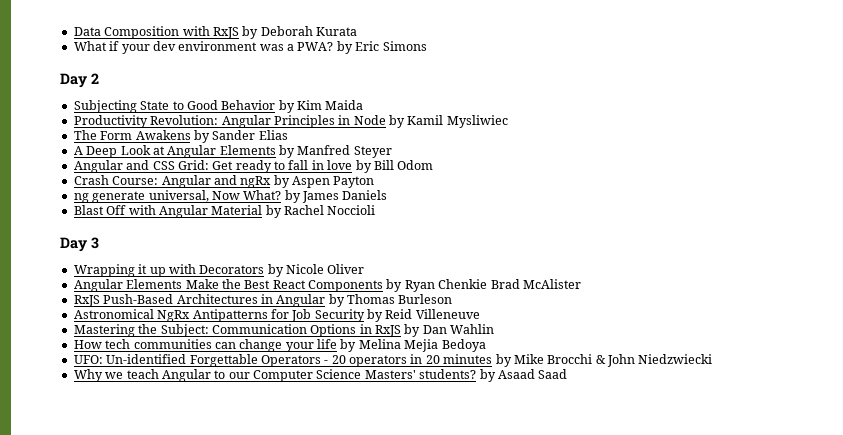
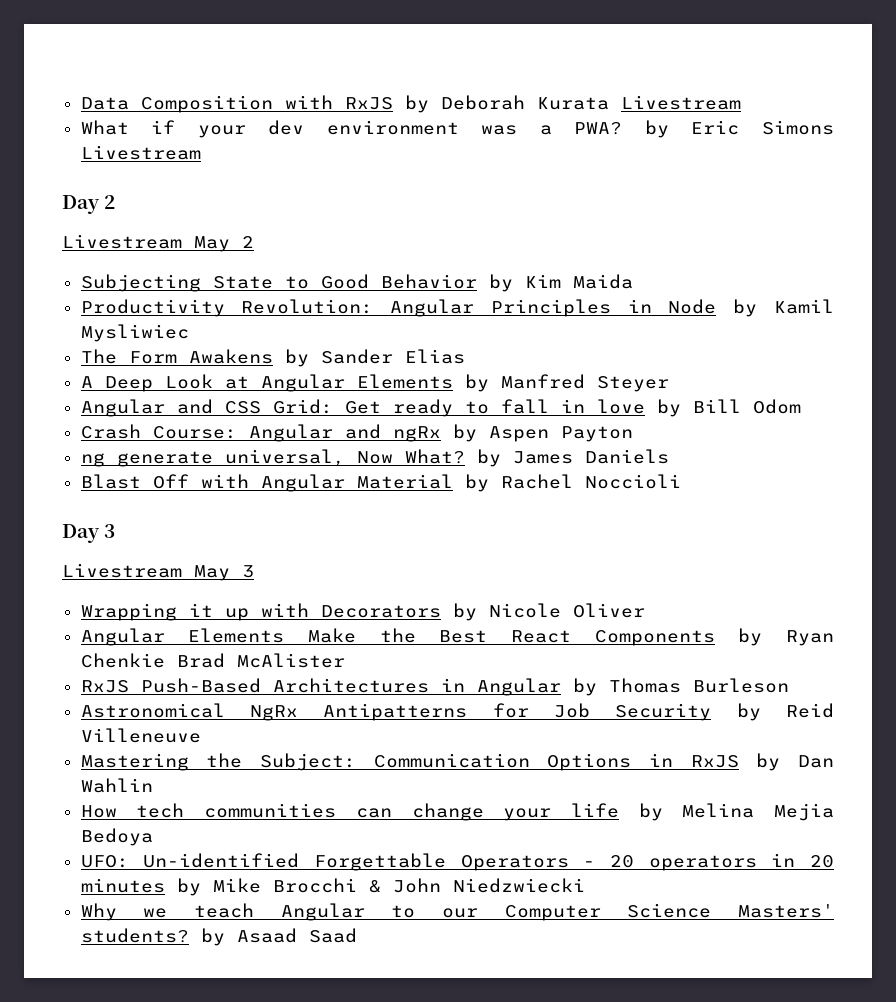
(357, 31) none -> [620,95,741,110] Livestream
(427, 46) none -> [80,145,201,160] Livestream
(99, 78) none -> [62,234,254,252] // Livestream May 2
(99, 243) none -> [62,563,254,581] // Livestream May 3

